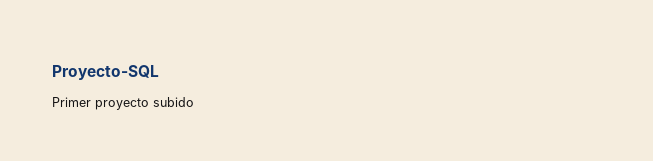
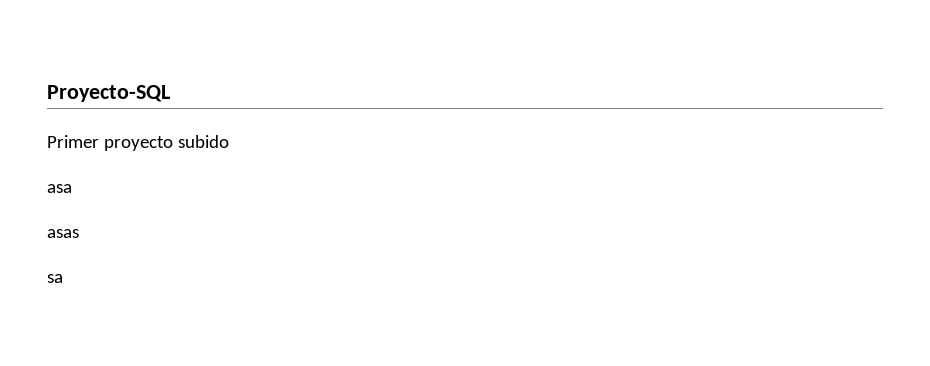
(194, 102) none -> [47,184,72,193] [47,229,79,238] [47,274,63,283] // asa // asas // sa

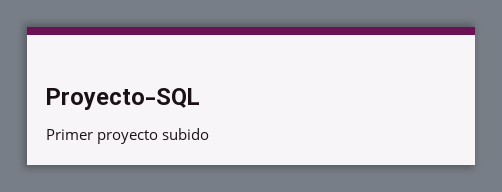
[47,184,72,193] [47,229,79,238] [47,274,63,283] // asa // asas // sa -> (210, 134) none

